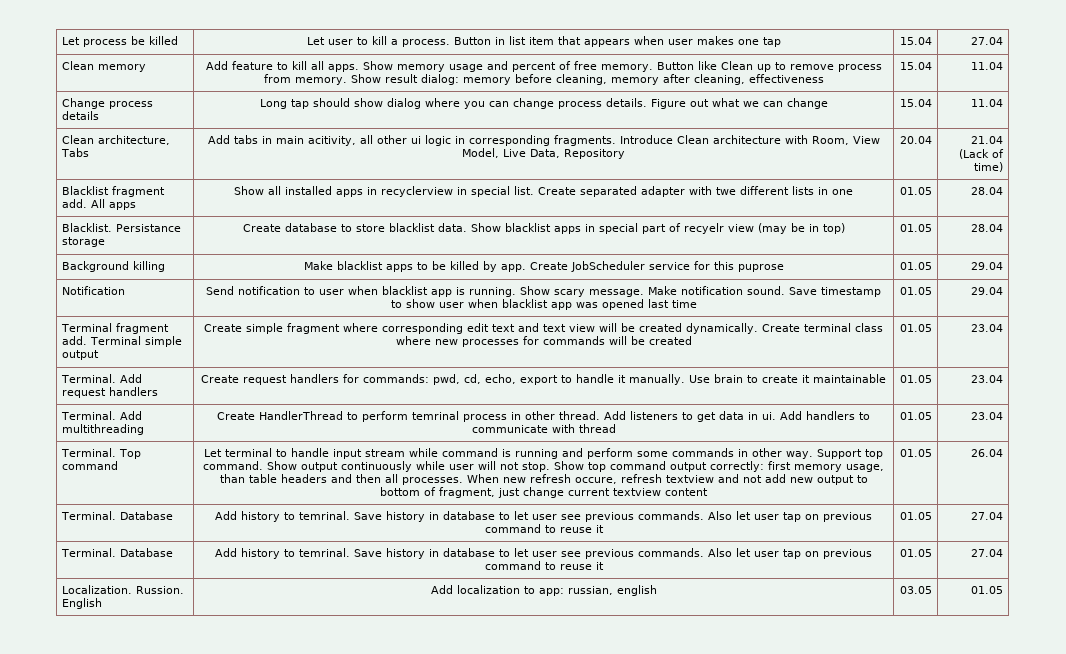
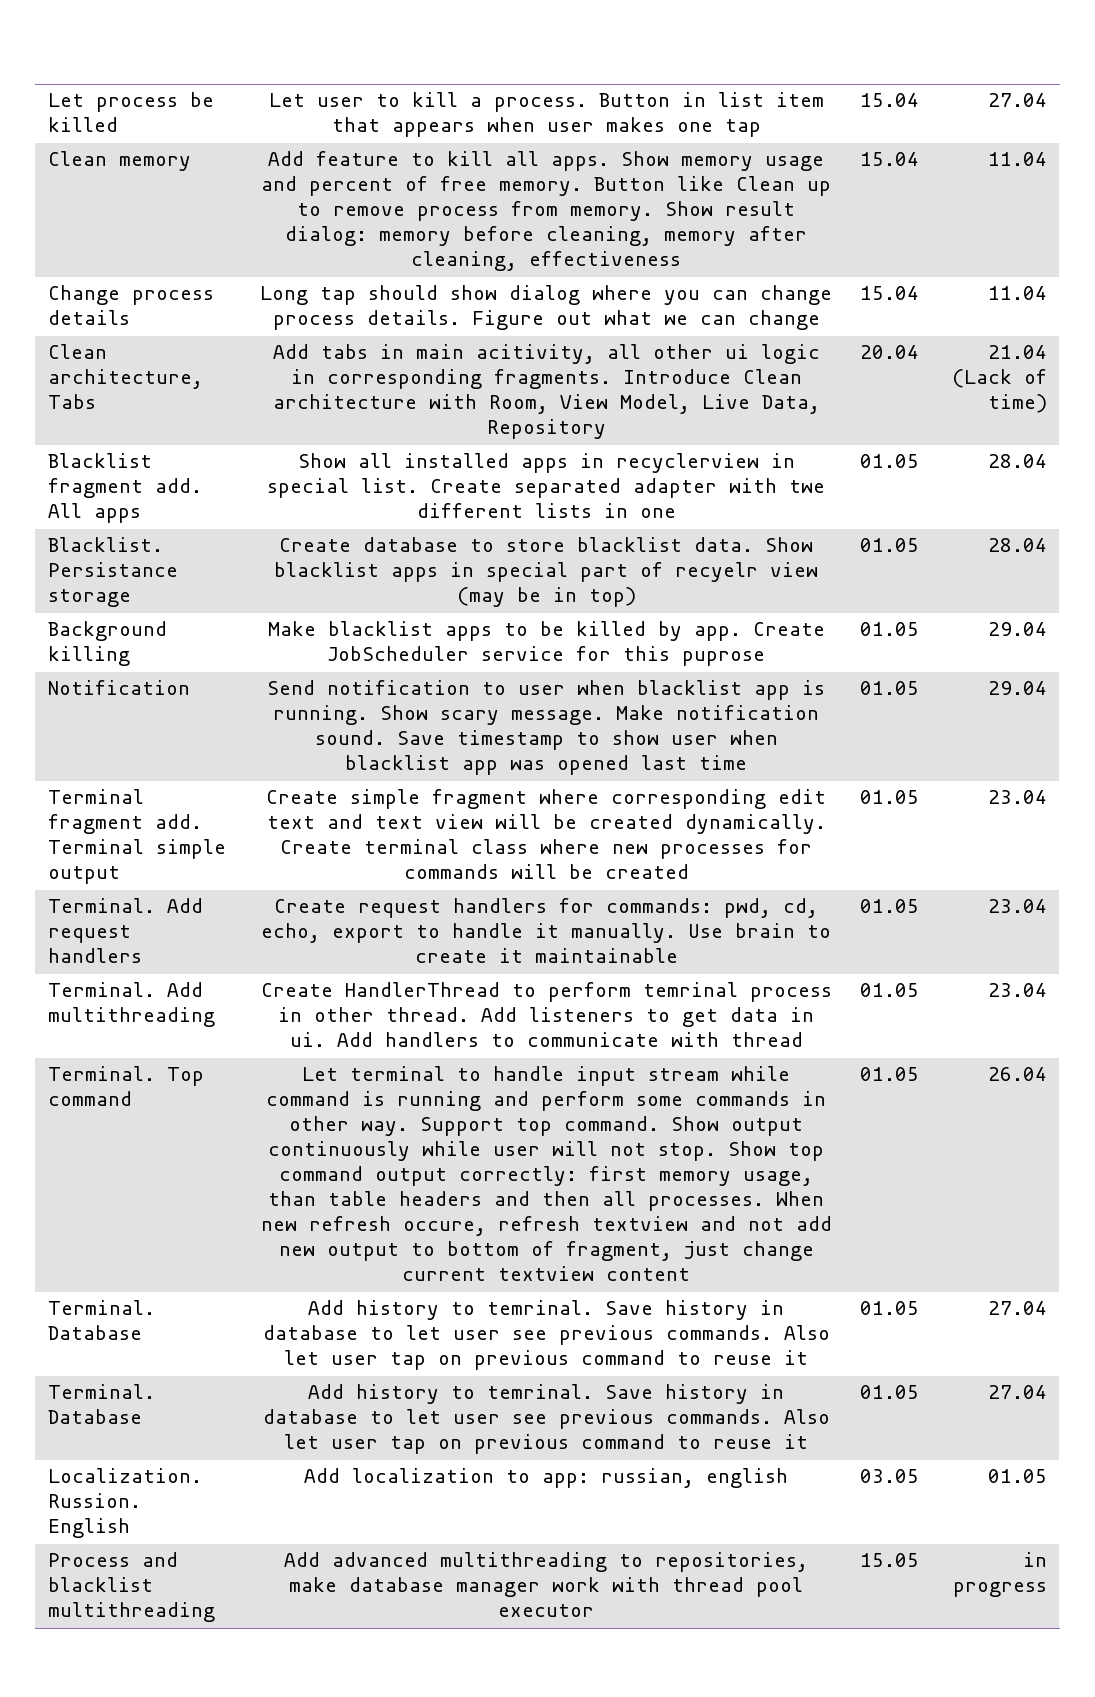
(1004, 590) none -> [47,1552,178,1567] [47,1577,153,1592] [47,1602,215,1622] [284,1552,809,1572] [289,1577,804,1597] [498,1604,594,1617] [860,1553,920,1567] [1023,1552,1048,1567] [953,1582,1048,1597] // Process and blacklist multithreading | Add advanced multithreading to repositories, make database manager work with thread pool executor | 15.05 | in progress

